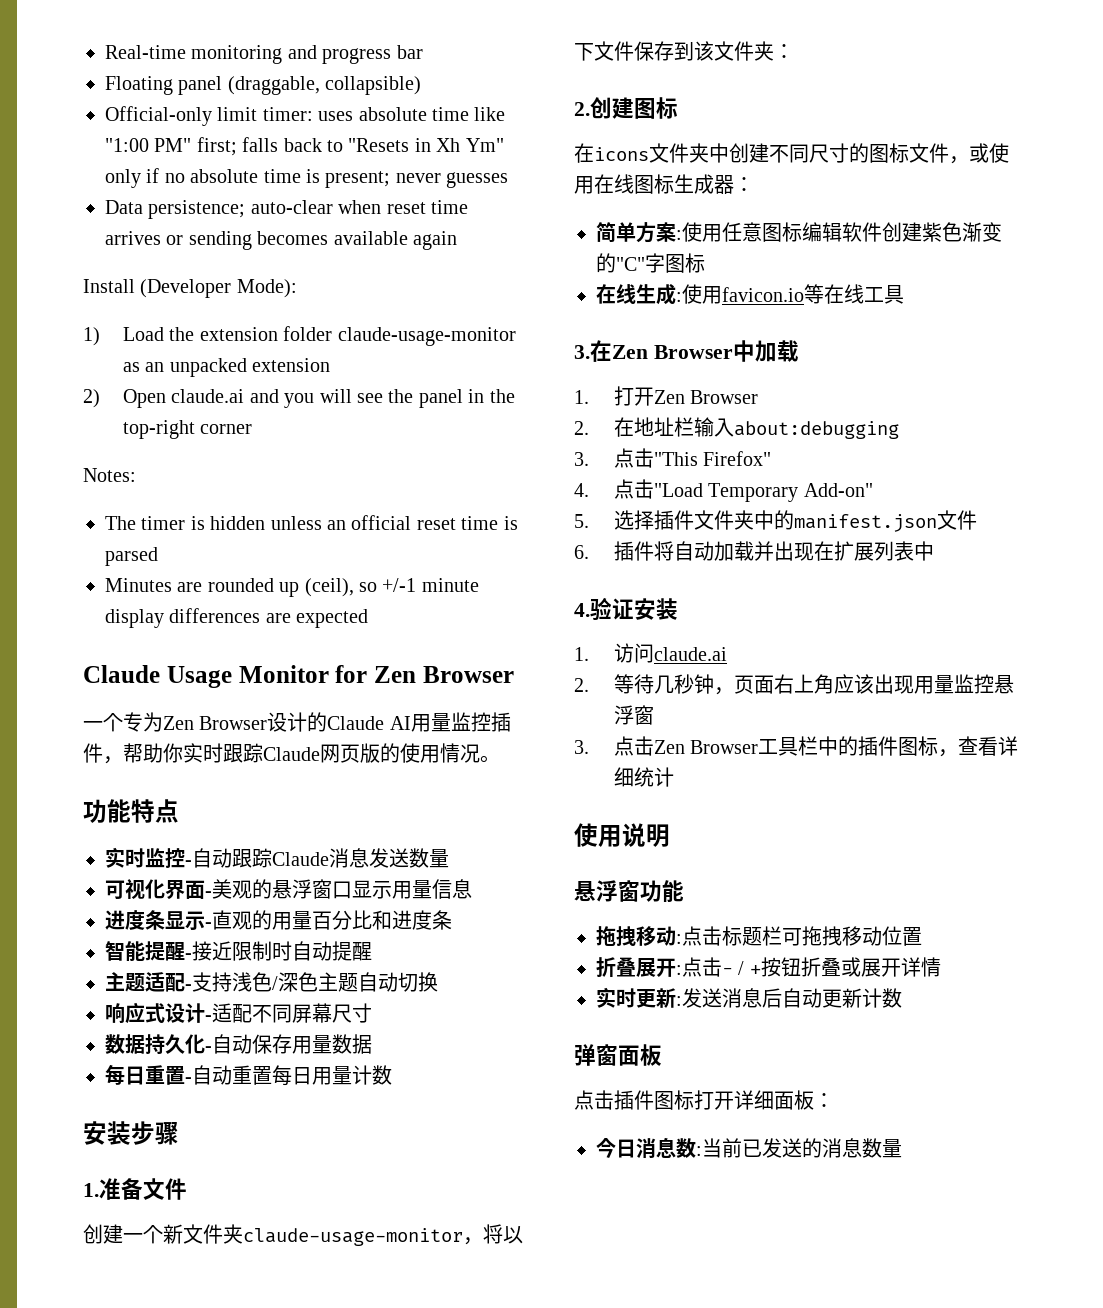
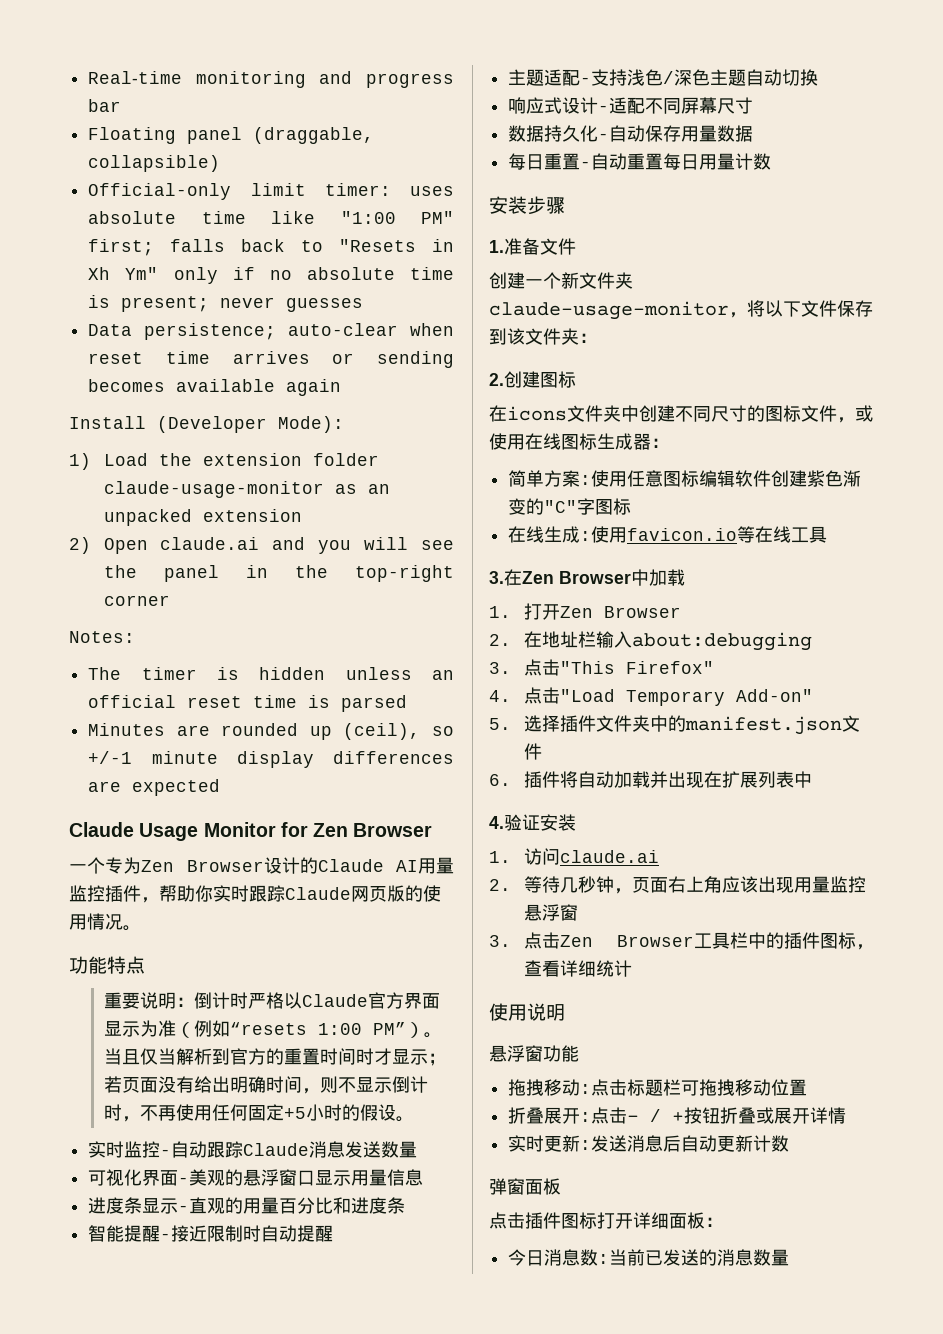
(179, 811) none -> [103,992,440,1009] [103,1020,442,1038] [103,1048,446,1066] [103,1076,428,1094] [103,1104,414,1122] // 重要说明：倒计时严格以Claude官方界面显示为准（例如“resets 1:00 PM”）。当且仅当解析到官方的重置时间时才显示；若页面没有给出明确时间，则不显示倒计时，不再使用任何固定+5小时的假设。

